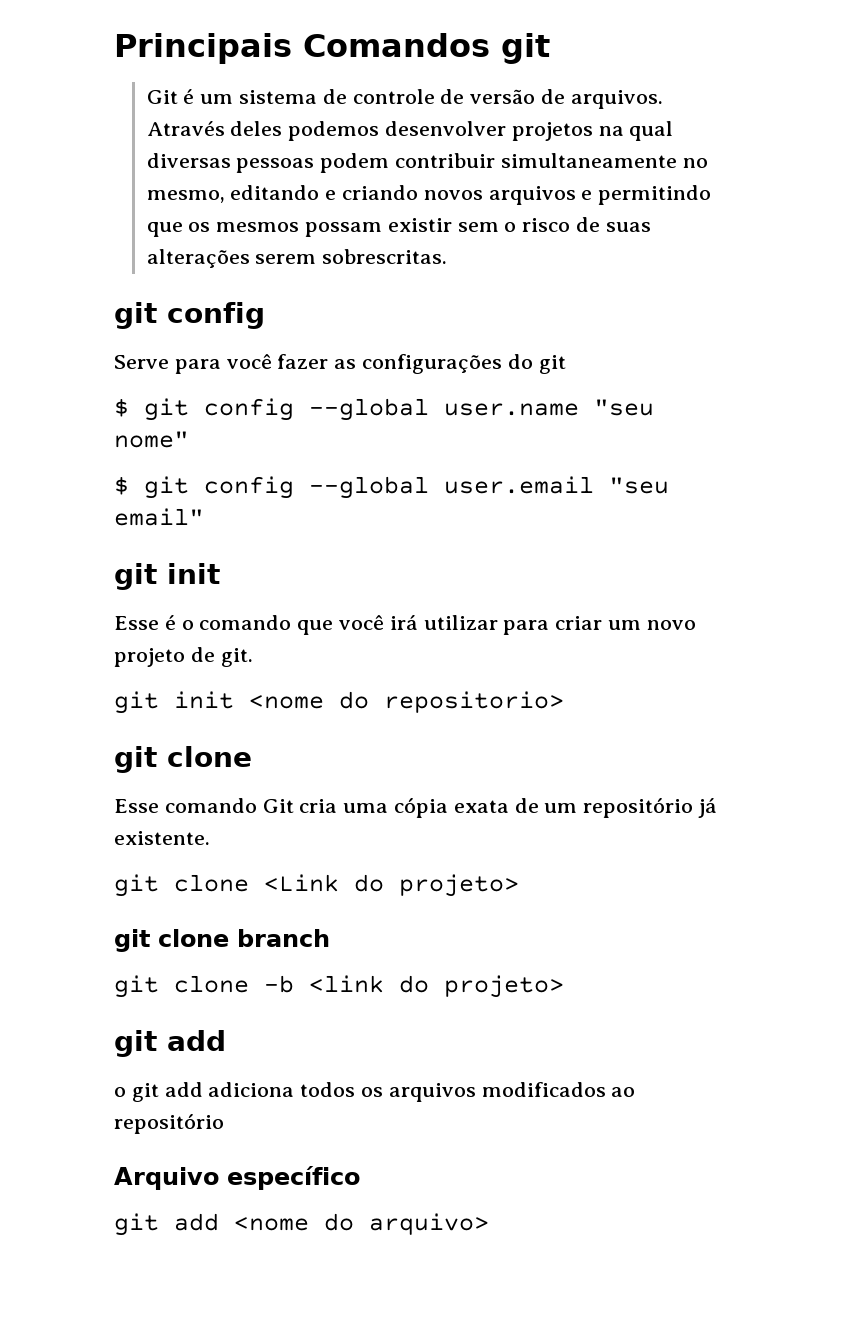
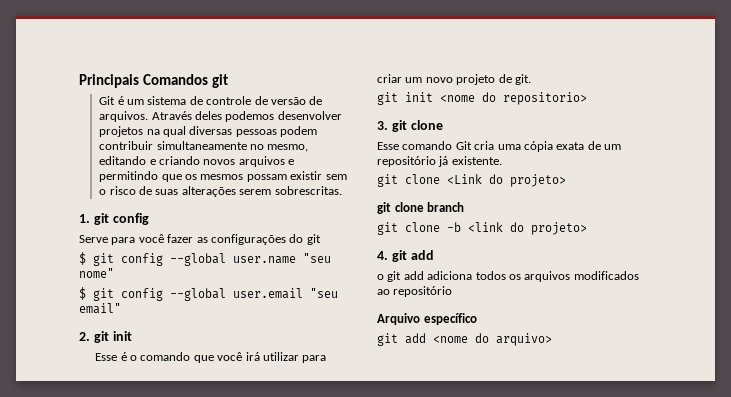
(448, 256) none -> [79,214,90,223] 1.
(204, 517) none -> [79,332,90,341] 2.
(564, 702) none -> [377,121,388,130] 3.
(564, 986) none -> [377,251,388,260] 4.

